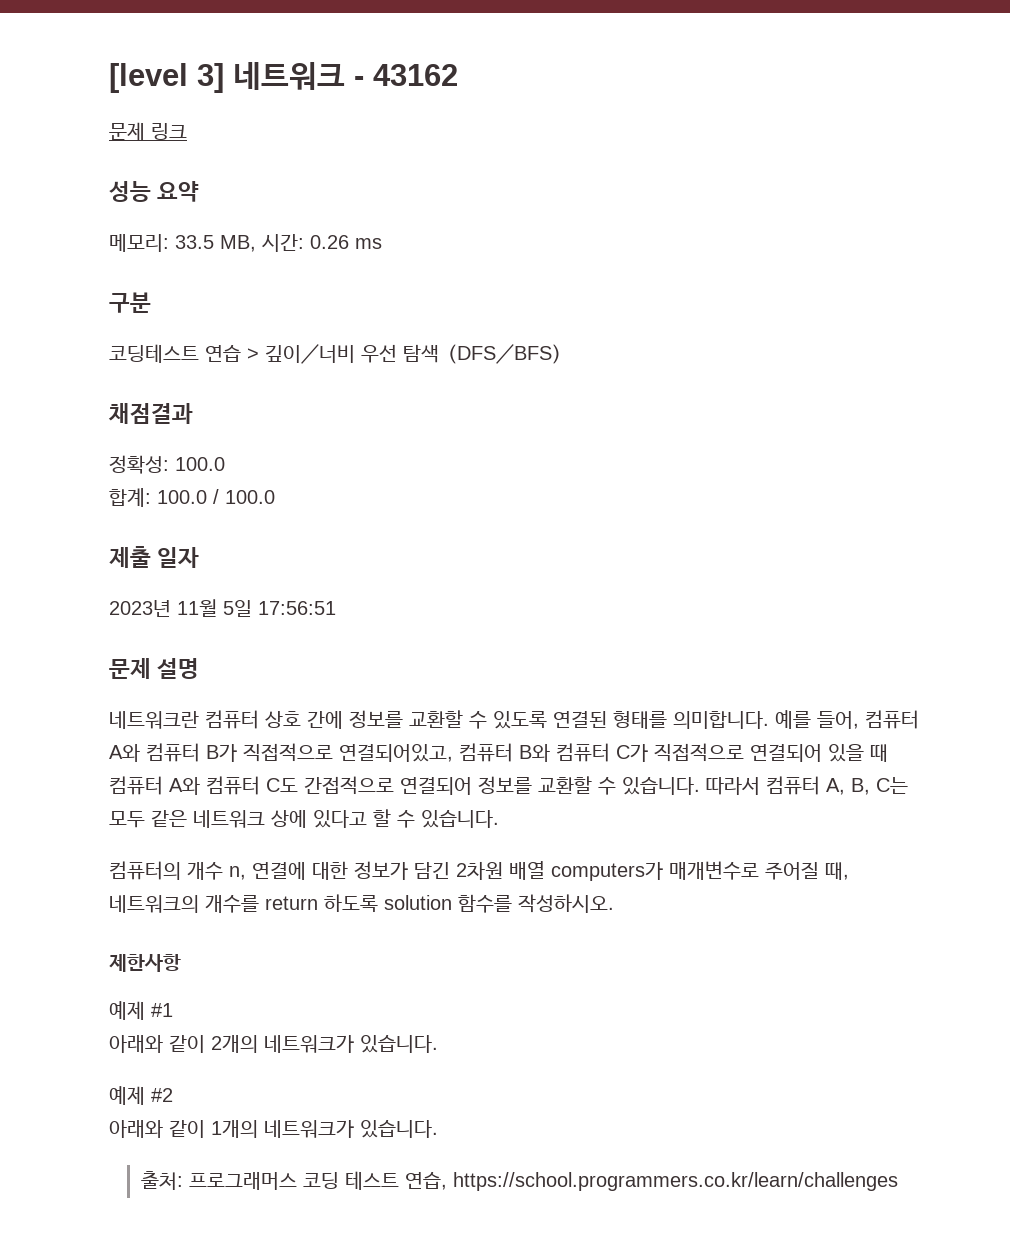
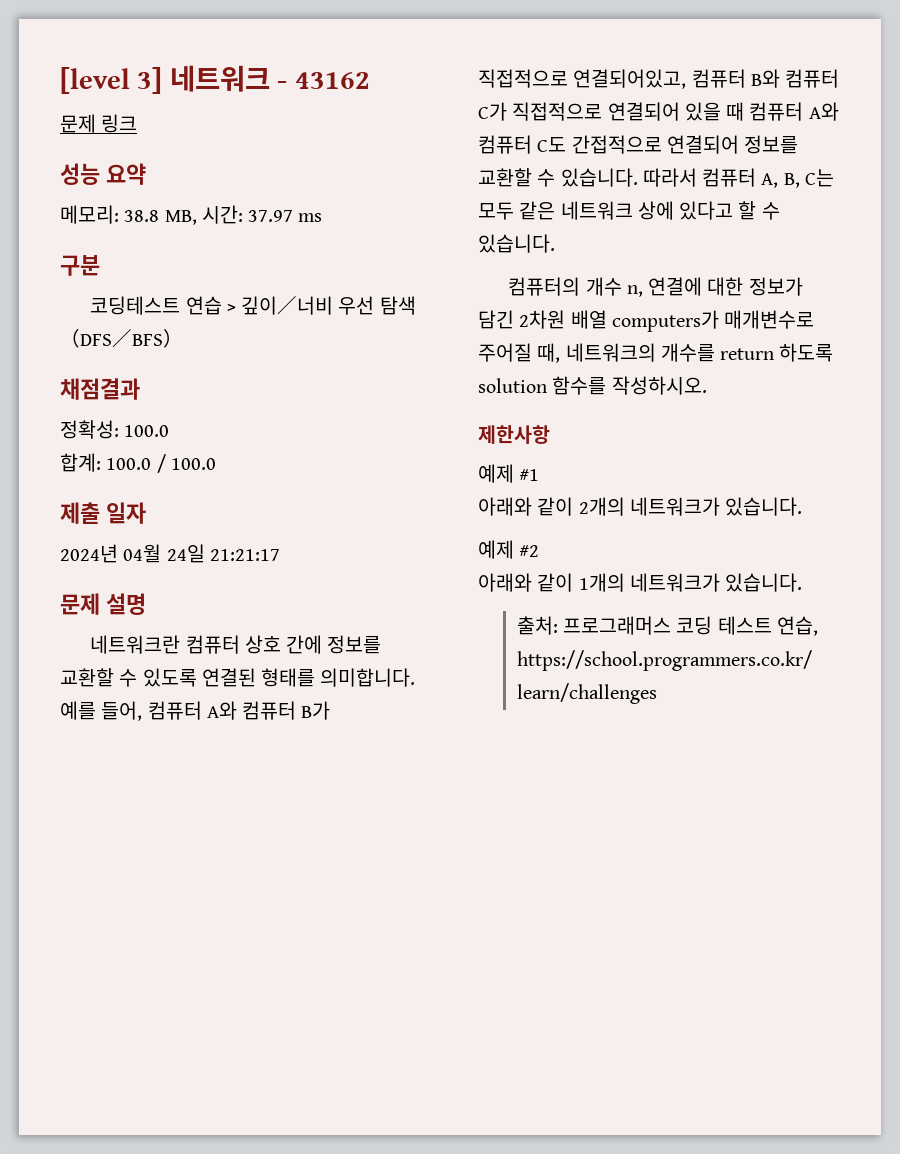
[175,235,214,249] 33.5 -> [124,210,160,222] 38.8
[310,235,349,249] 0.26 -> [248,210,294,222] 37.97
[109,599,336,617] 2023년 11월 5일 17:56:51 -> [60,544,280,563] 2024년 04월 24일 21:21:17

